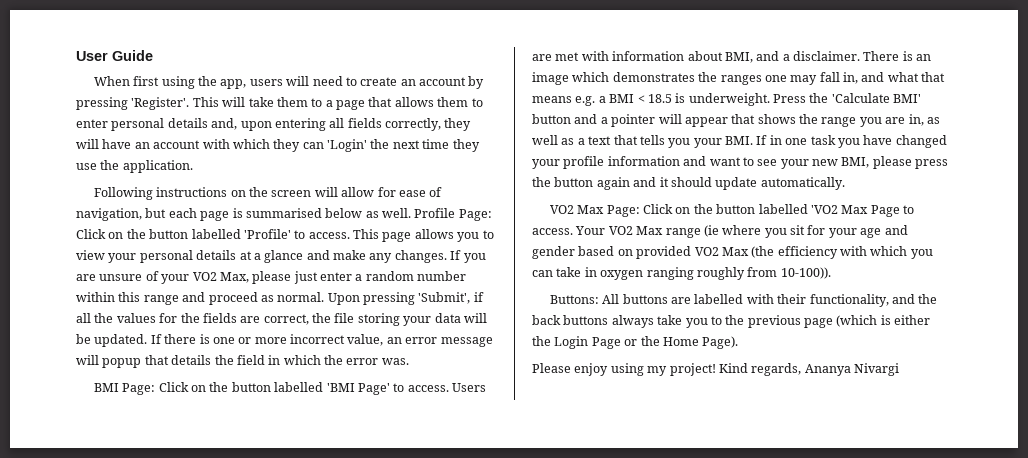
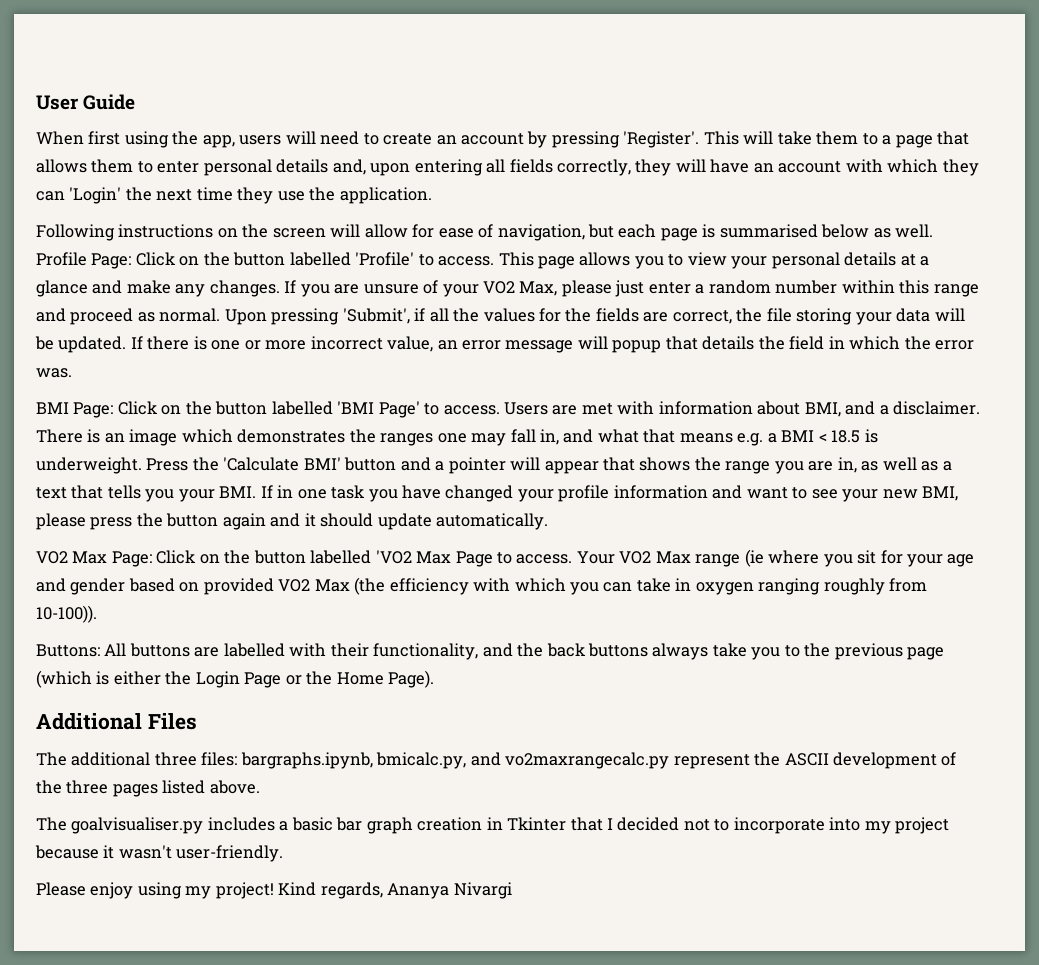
(739, 342) none -> [36,713,197,730] [36,752,957,769] [36,780,260,797] [36,817,950,834] [35,845,284,862] // Additional Files // The additional three files: bargraphs.ipynb, bmicalc.py, and vo2maxrangecalc.py represent the ASCII development of the three pages listed above. // The goalvisualiser.py includes a basic bar graph creation in Tkinter that I decided not to incorporate into my project because it wasn't user-friendly.

